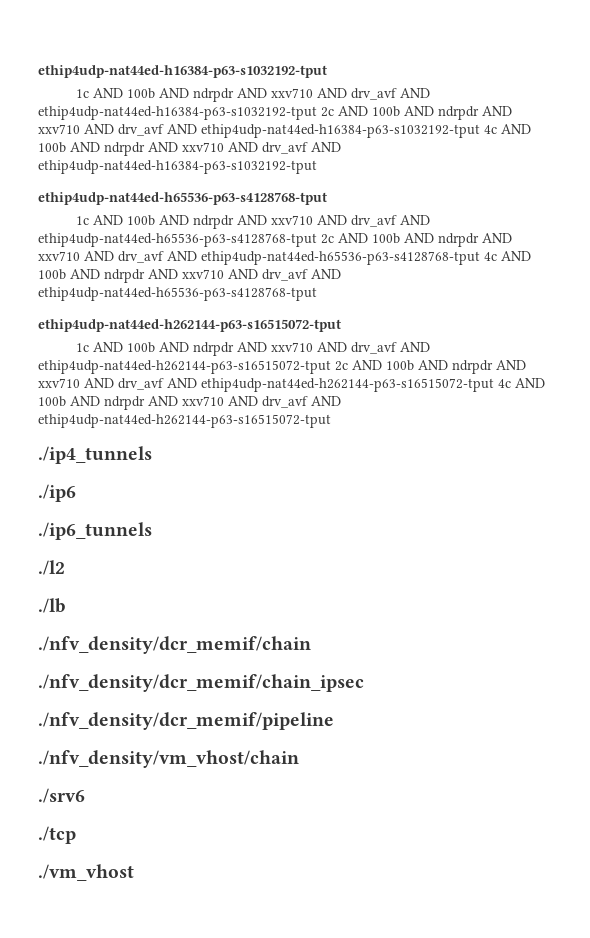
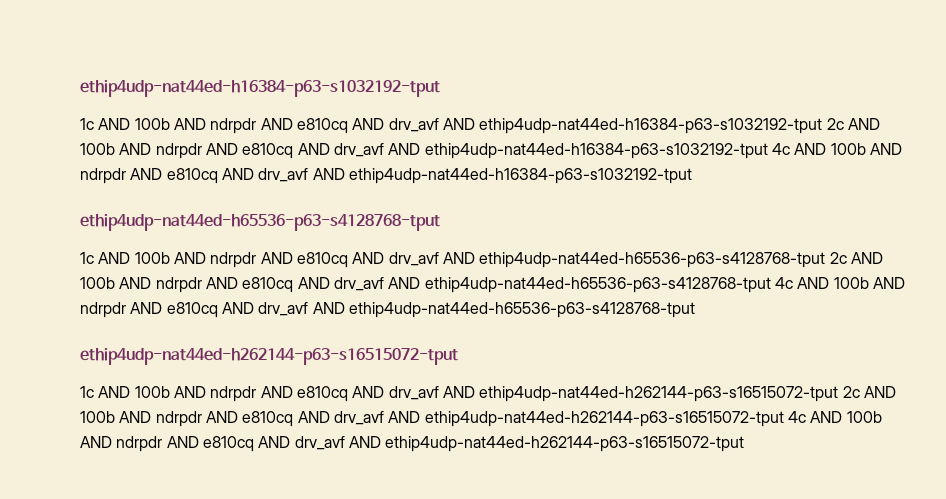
[270,88,313,98] xxv710 -> [296,118,348,134] e810cq
[38,124,80,134] xxv710 -> [242,143,294,159] e810cq
[182,142,224,152] xxv710 -> [166,168,218,184] e810cq
[270,215,313,225] xxv710 -> [296,252,348,268] e810cq
[38,251,80,261] xxv710 -> [242,277,294,293] e810cq
[182,269,224,279] xxv710 -> [166,302,218,318] e810cq
[270,342,313,352] xxv710 -> [296,386,348,402] e810cq
[38,378,80,388] xxv710 -> [242,411,294,427] e810cq
[182,396,341,408] [38,414,331,428] [38,446,152,464] [38,484,76,502] [38,522,152,540] [38,560,65,575] [38,598,66,613] [38,636,311,654] [38,674,364,692] [38,712,334,730] [38,750,299,768] [38,788,85,803] [38,826,76,844] [38,864,134,881] xxv710 AND drv_avf AND ethip4udp-nat44ed-h262144-p63-s16515072-tput // ./ip4_tunnels // ./ip6 // ./ip6_tunnels // ./l2 // ./lb // ./nfv_density/dcr_memif/chain // ./nfv_density/dcr_memif/chain_ipsec // ./nfv_density/dcr_memif/pipeline // ./nfv_density/vm_vhost/chain // ./srv6 // ./tcp // ./vm_vhost -> [202,436,745,452] e810cq AND drv_avf AND ethip4udp-nat44ed-h262144-p63-s16515072-tput

